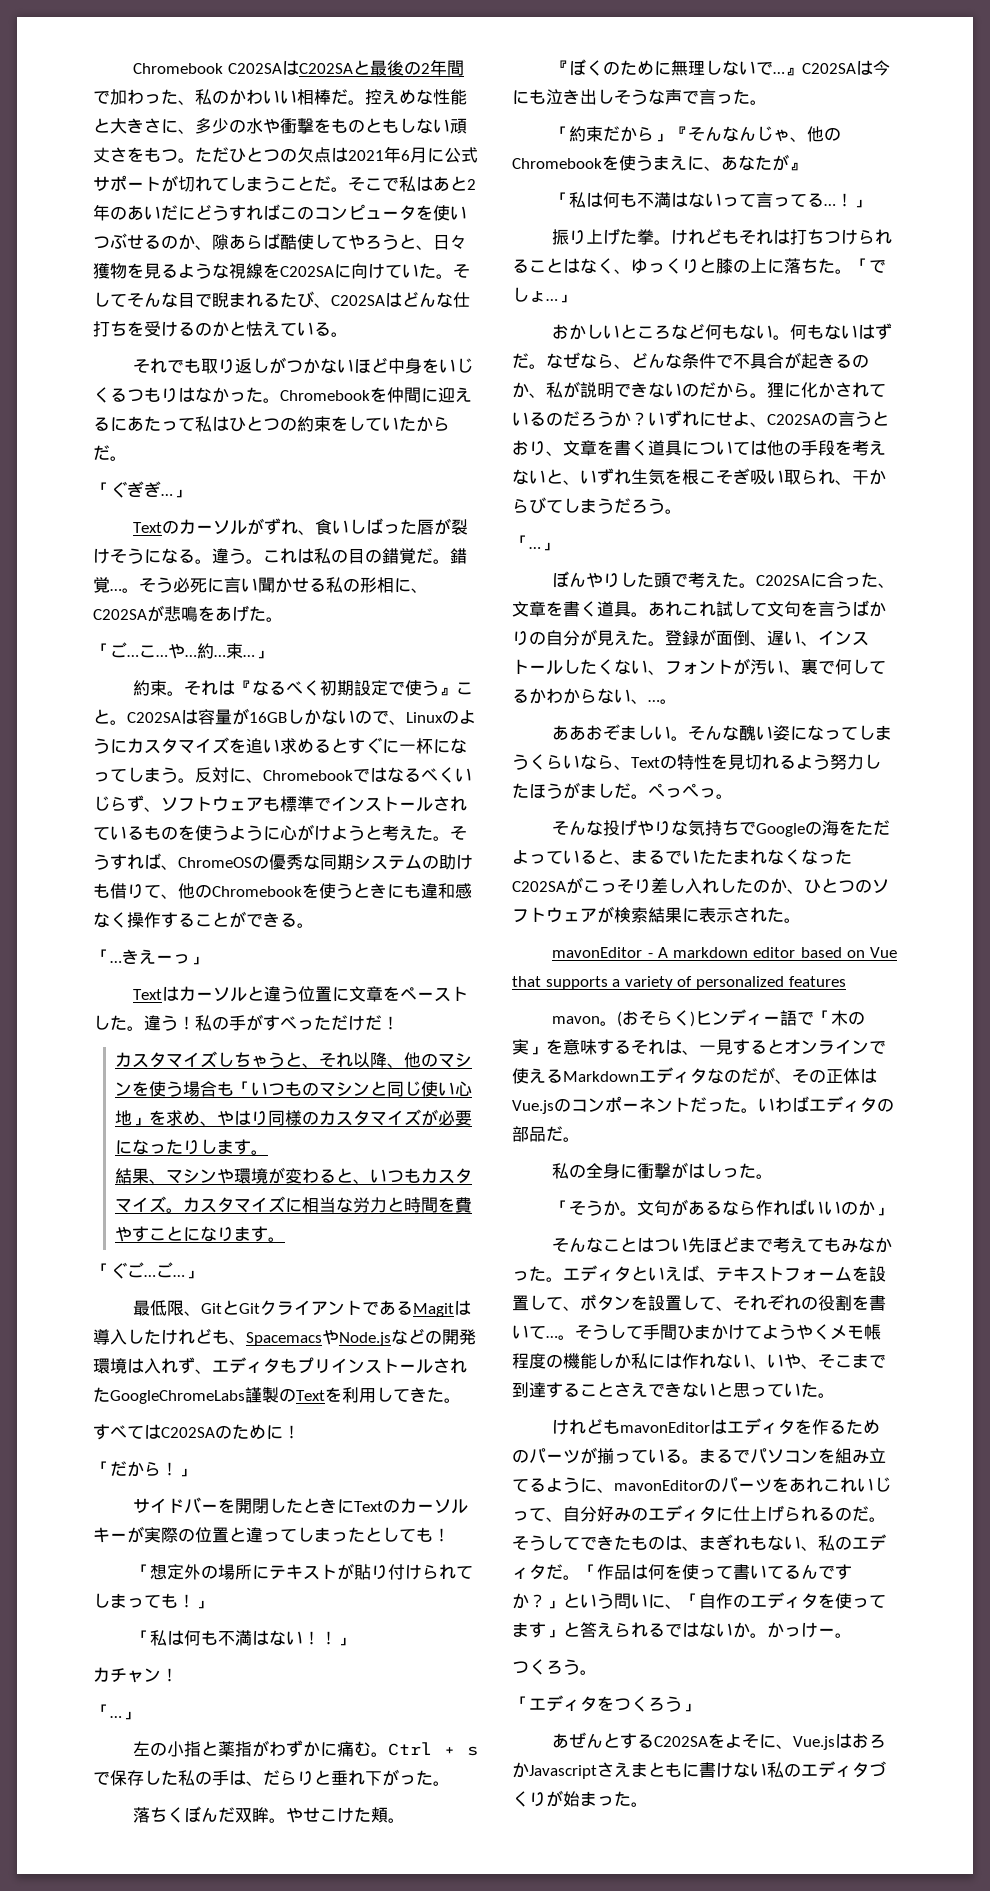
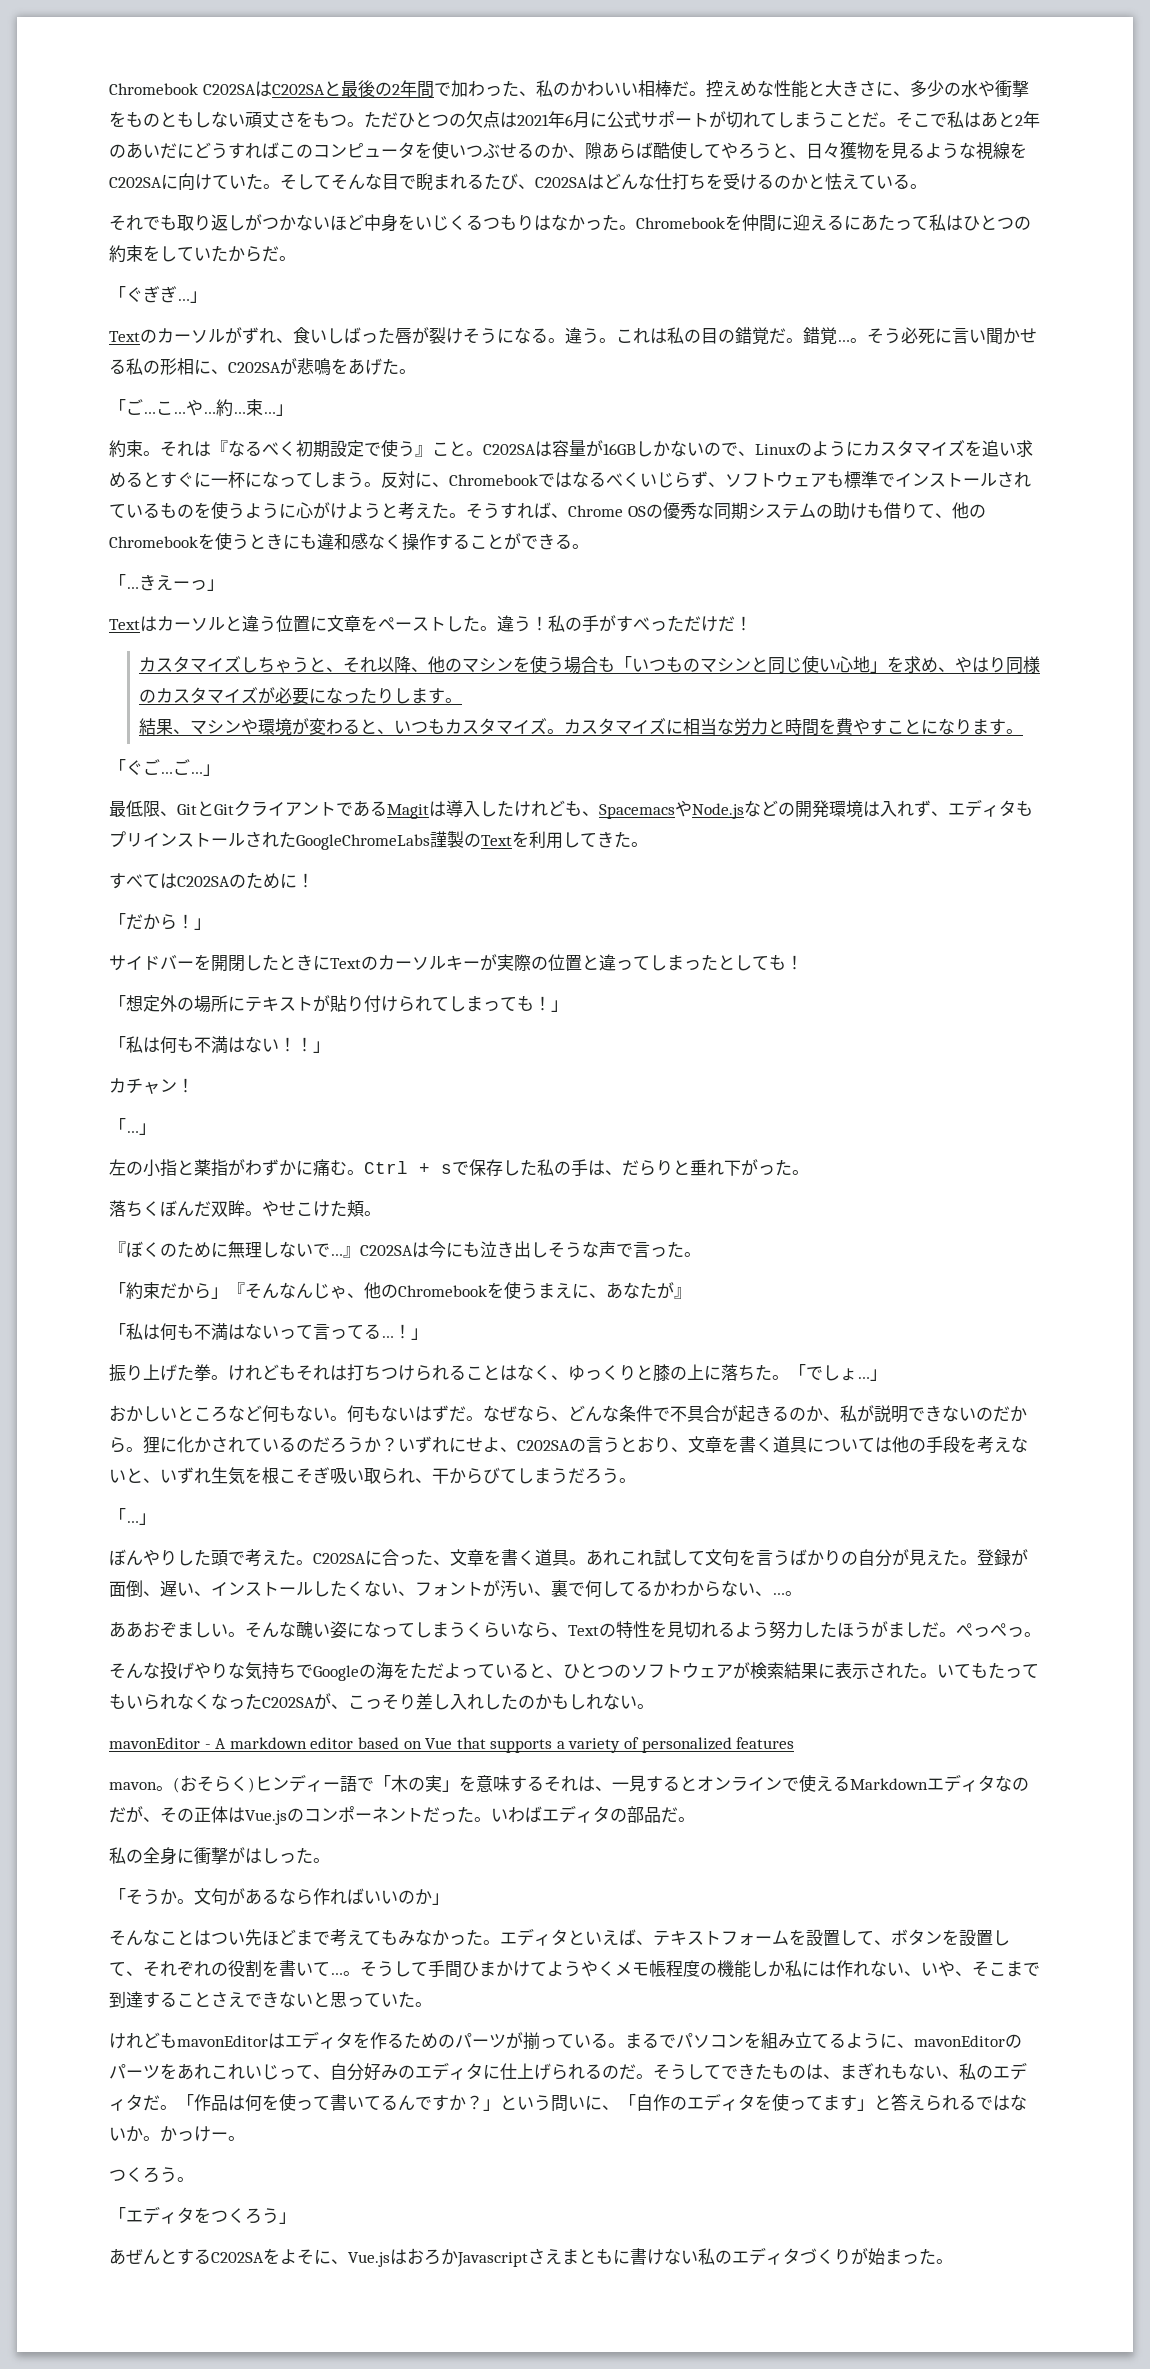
[178,857,252,868] ChromeOS -> [568,505,646,517] Chrome OS
[631,849,852,865] [512,877,804,894] まるでいたたまれなくなったC202SAがこっそり差し入れしたのか、 -> (563, 1675) none
(801, 920) none -> [937,1662,1039,1679] [109,1693,654,1710] いてもたってもいられなくなったC202SAが、こっそり差し入れしたのかもしれない。

